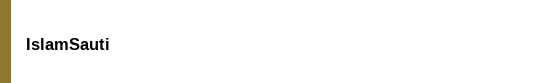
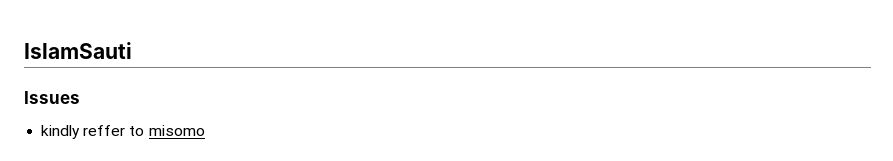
(110, 44) none -> [24,91,80,104] [41,125,205,139] // Issues // kindly reffer to misomo

